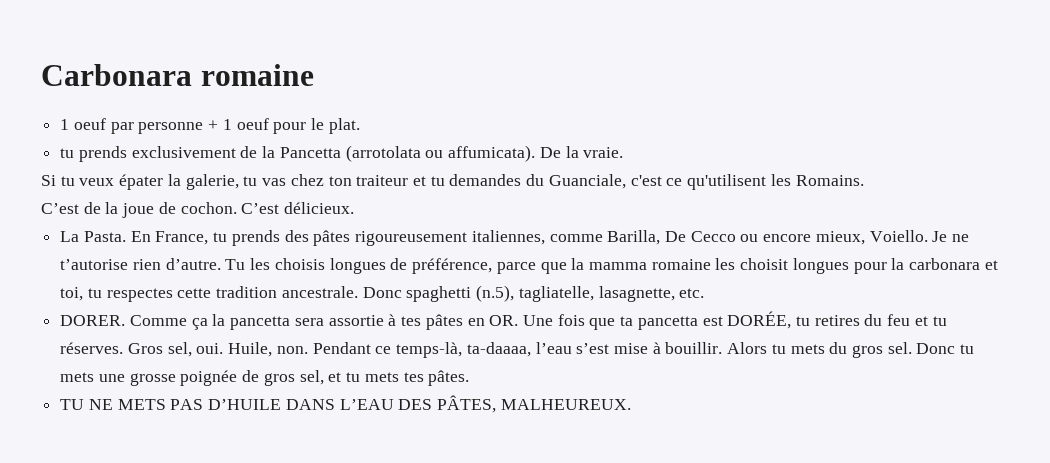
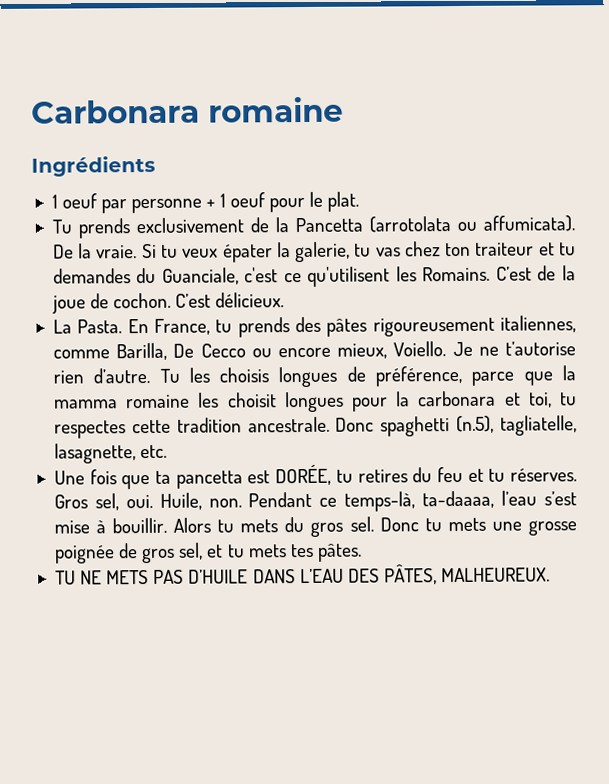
(314, 75) none -> [31,155,156,177] // Ingrédients
[60,148,75,158] tu -> [51,219,72,234] Tu
(624, 152) // -> (138, 252) none
(864, 180) // -> (491, 274) none
[60,314,519,330] DORER. Comme ça la pancetta sera assortie à tes pâtes en OR. -> (168, 451) none

